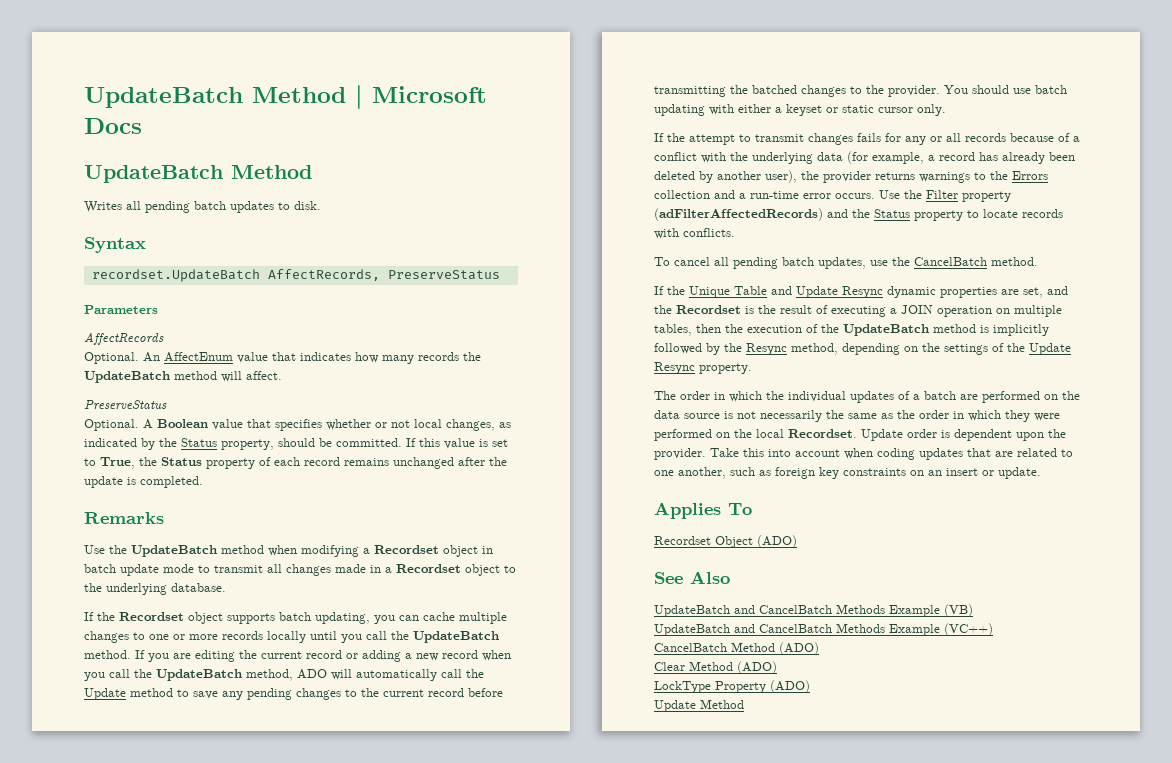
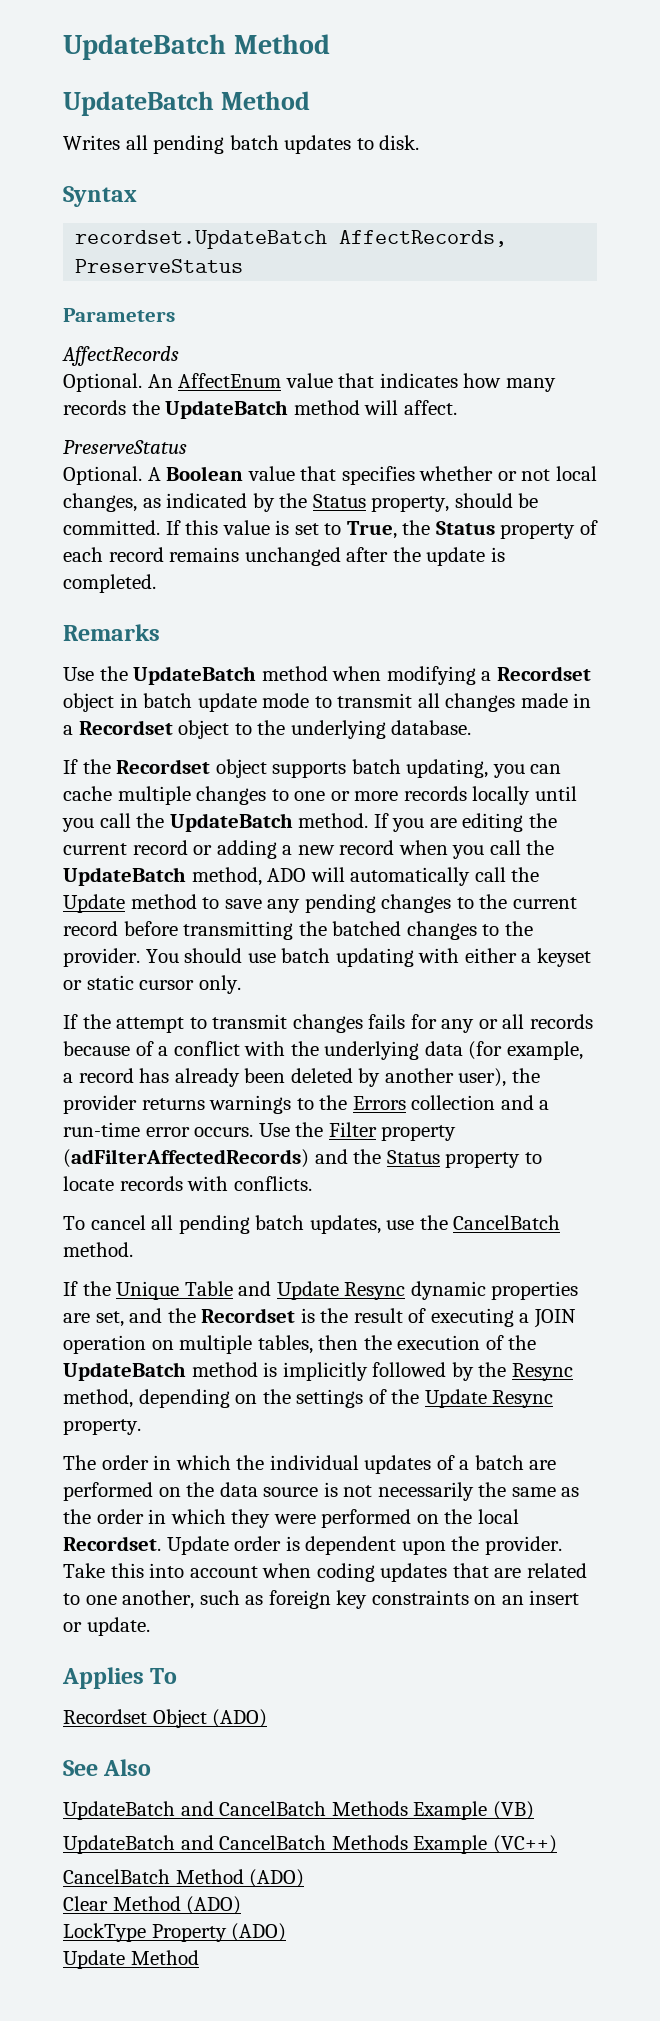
[84,85,487,109] [84,118,142,134] UpdateBatch Method | Microsoft Docs -> [63,34,330,60] UpdateBatch Method

